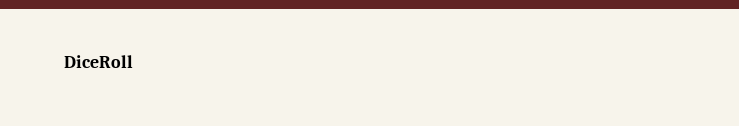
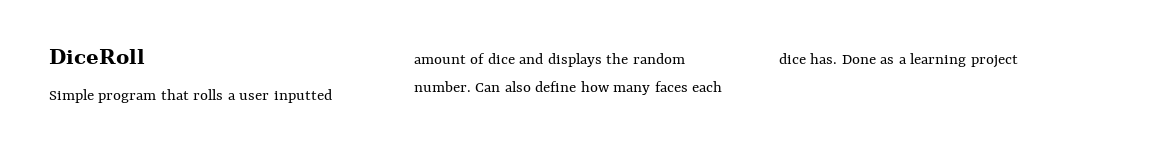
(133, 61) none -> [49,89,332,103] [414,53,685,67] [414,81,723,95] [779,53,1018,68] // Simple program that rolls a user inputted amount of dice and displays the random number. Can also define how many faces each dice has. Done as a learning project

